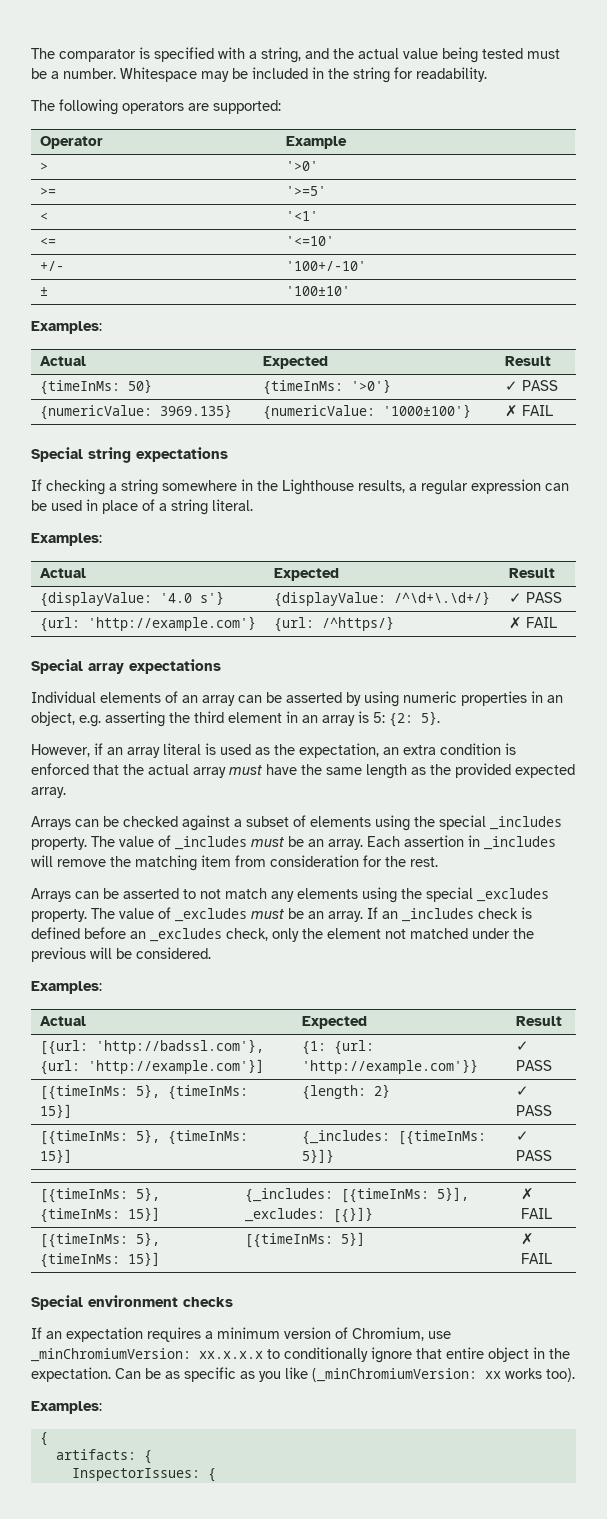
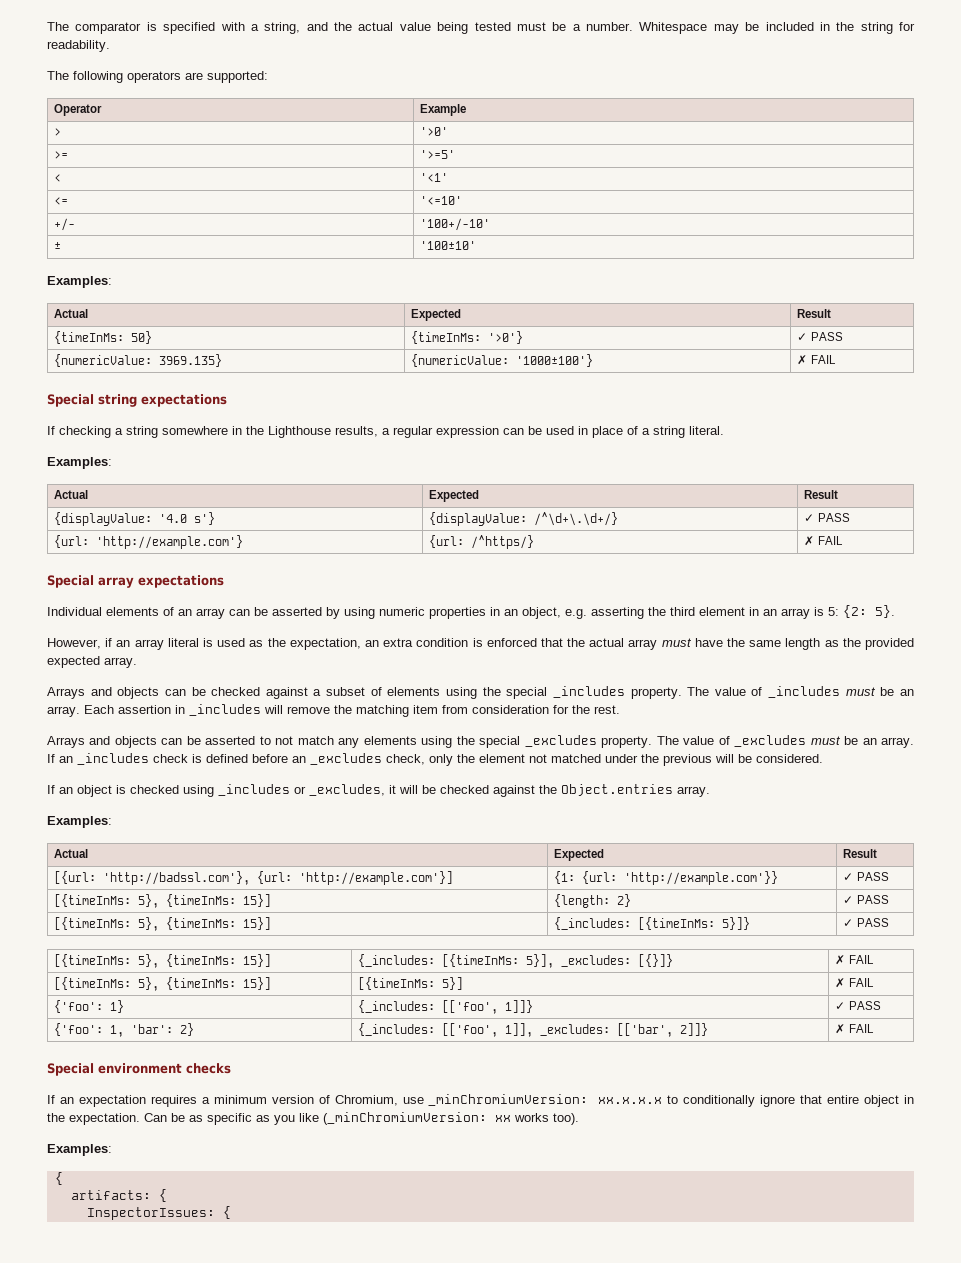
(71, 823) none -> [90,687,160,699] and objects
(71, 895) none -> [89,736,157,748] and objects
(211, 953) none -> [47,784,710,797] // If an object is checked using _includes or _excludes, it will be checked against the Object.entries array.
(553, 1258) none -> [54,1000,125,1013] [358,1000,534,1014] [835,1001,881,1010] [54,1023,195,1037] [358,1023,709,1037] [835,1024,874,1034] // {'foo': 1} | {_includes: [['foo', 1]]} | ✓ PASS // {'foo': 1, 'bar': 2} | {_includes: [['foo', 1]], _excludes: [['bar', 2]]} | ✗ FAIL

